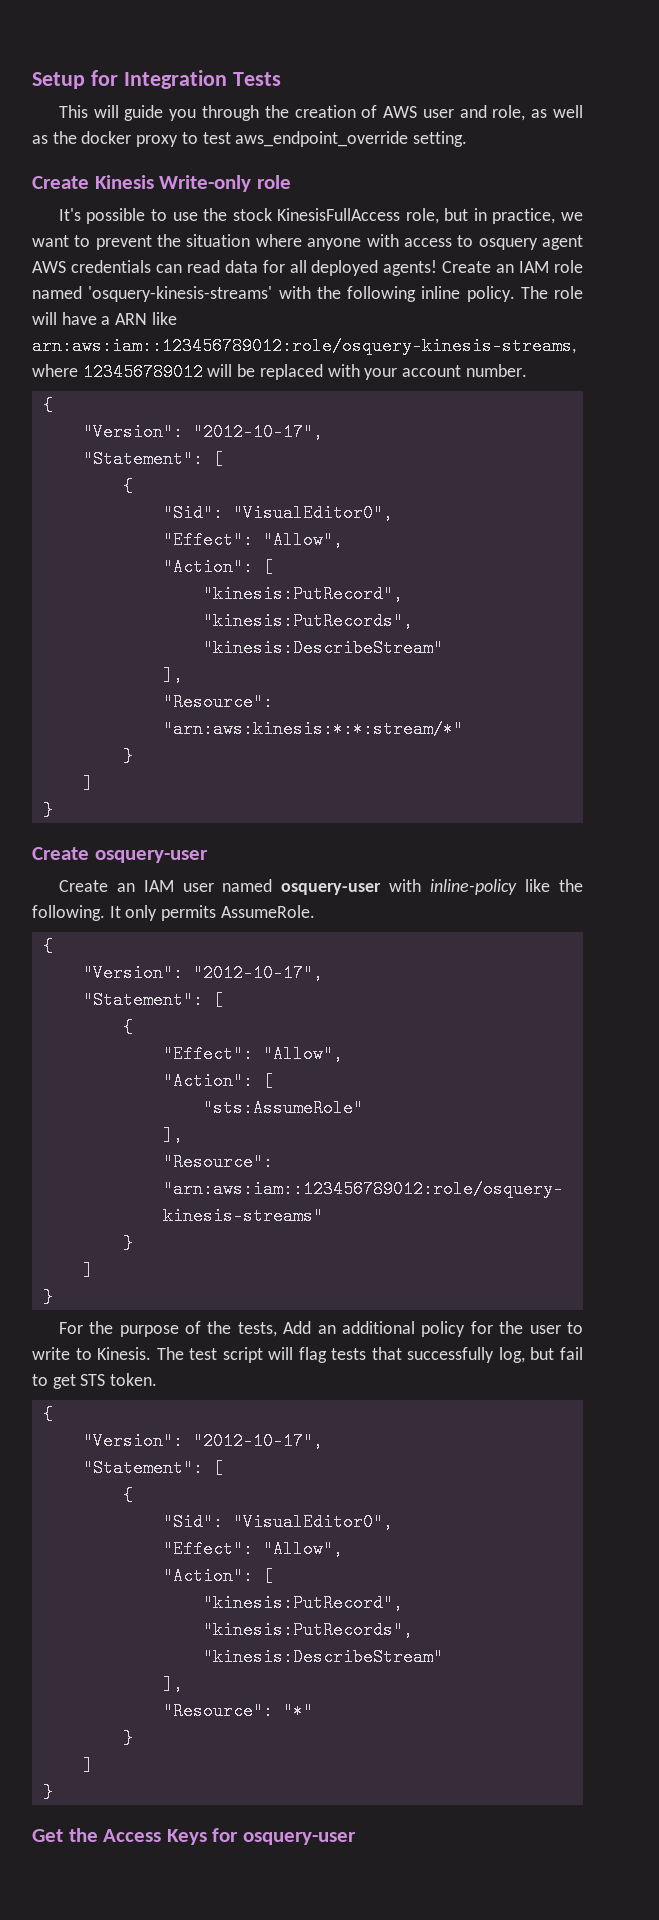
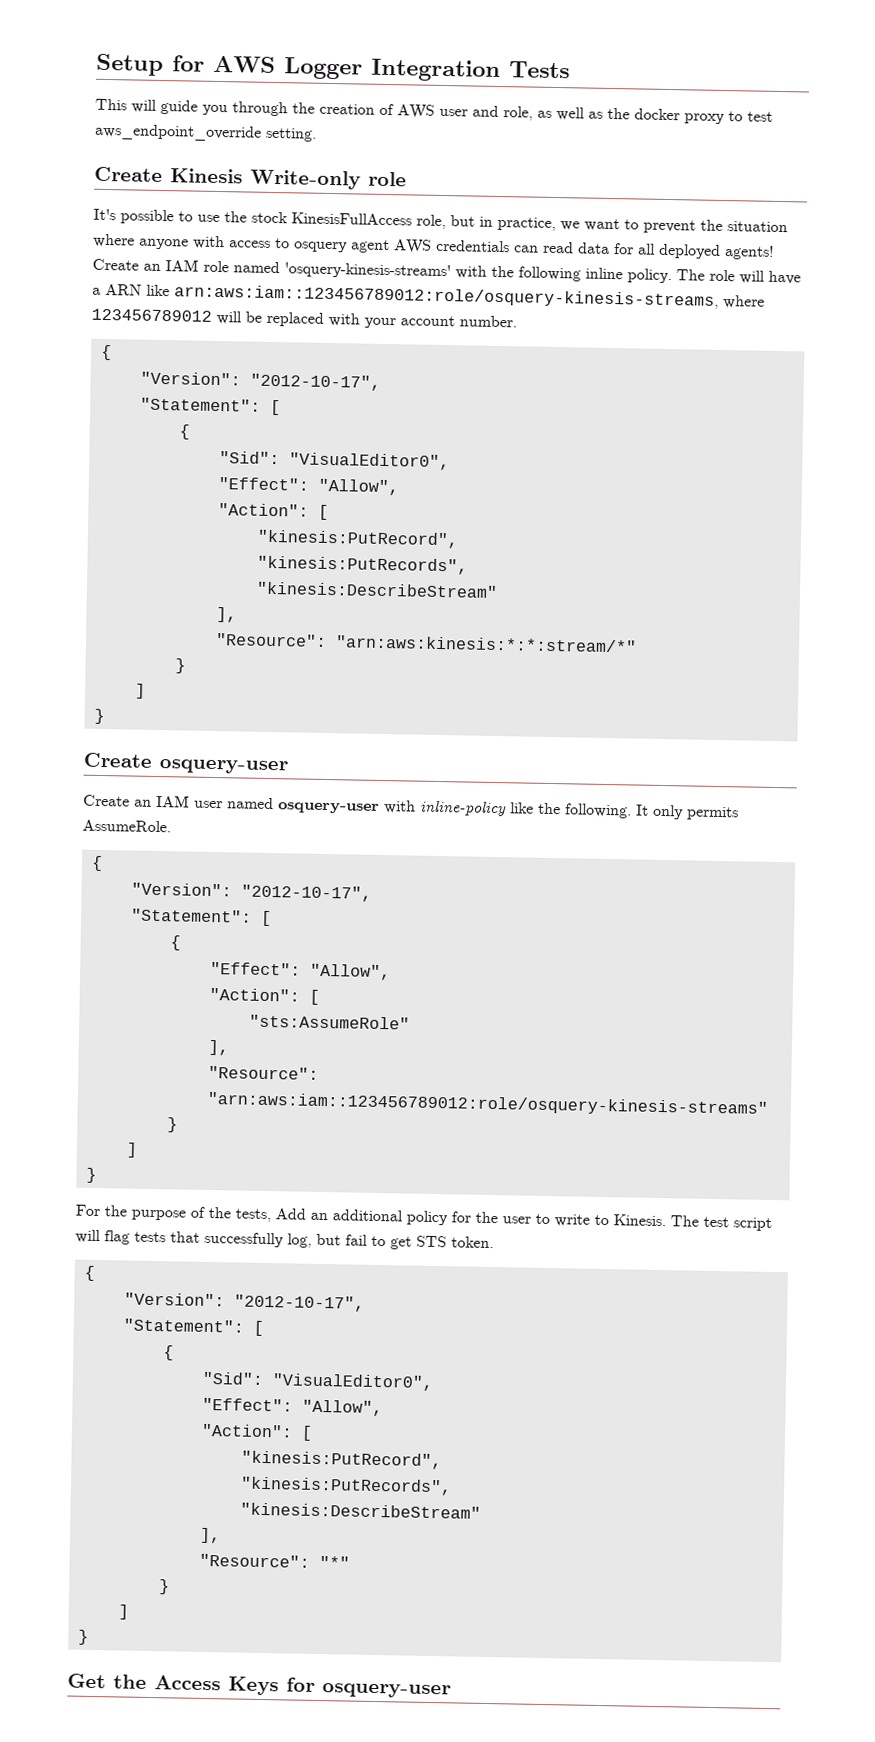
(118, 78) none -> [213,55,363,80] AWS Logger

